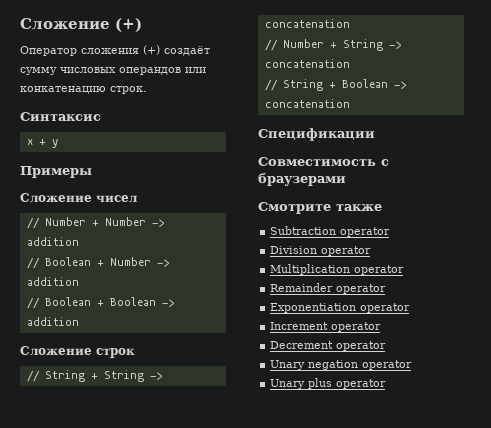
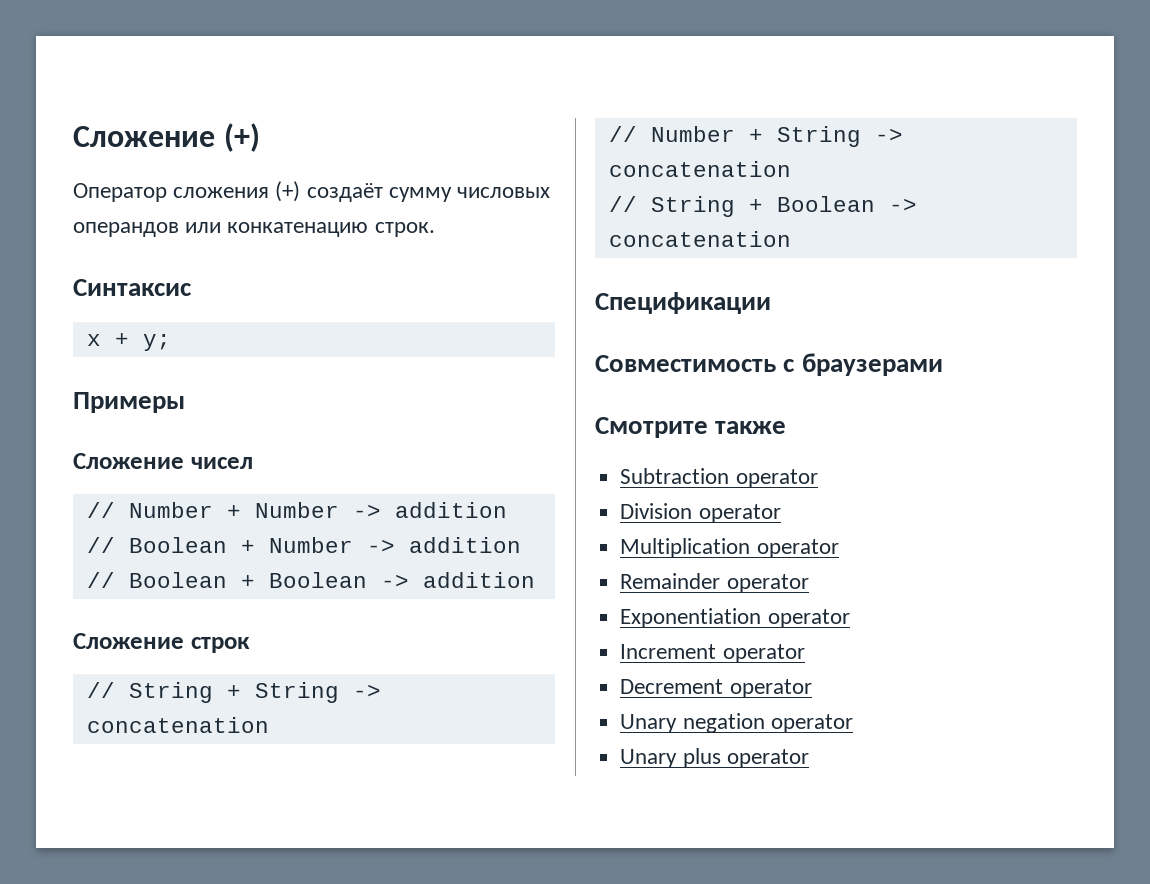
[51,139,58,148] y -> [142,334,171,351] y;

